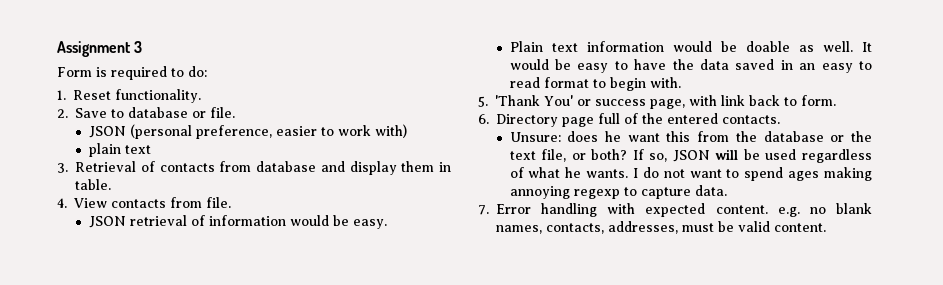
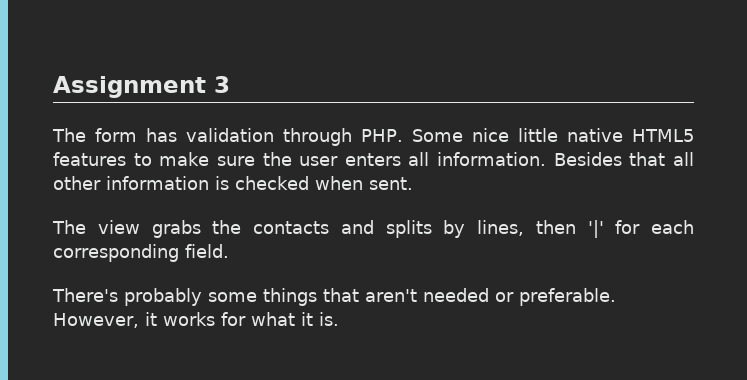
[57,66,207,80] [57,89,202,103] [57,107,235,118] [88,124,407,139] [88,143,151,157] [57,161,451,175] [75,179,111,190] [57,197,231,208] [88,215,387,229] [509,41,872,52] [509,59,872,73] [509,77,681,91] [478,95,836,109] [478,113,780,127] [509,131,872,142] [509,149,872,163] [509,167,872,181] [509,185,727,199] [478,203,872,217] [496,221,826,234] Form is required to do: // 1. Reset functionality. // 2. Save to database or file. // JSON (personal preference, easier to work with) // plain text // 3. Retrieval of contacts from database and display them in table. // 4. View contacts from file. // JSON retrieval of information would be easy. // Plain text information would be doable as well. It would be easy to have the data saved in an easy to read format to begin with. // 5. 'Thank You' or success page, with link back to form. // 6. Directory page full of the entered contacts. // Unsure: does he want this from the database or the text file, or both? If so, JSON will be used regardless of what he wants. I do not want to spend ages making annoying regexp to capture data. // 7. Error handling with expected content. e.g. no blank names, contacts, addresses, must be valid content. -> [52,128,694,146] [53,152,694,166] [53,176,413,190] [52,220,694,238] [53,244,229,262] [52,288,616,306] [53,312,339,328] The form has validation through PHP. Some nice little native HTML5 features to make sure the user enters all information. Besides that all other information is checked when sent. // The view grabs the contacts and splits by lines, then '|' for each corresponding field. // There's probably some things that aren't needed or preferable. However, it works for what it is.

